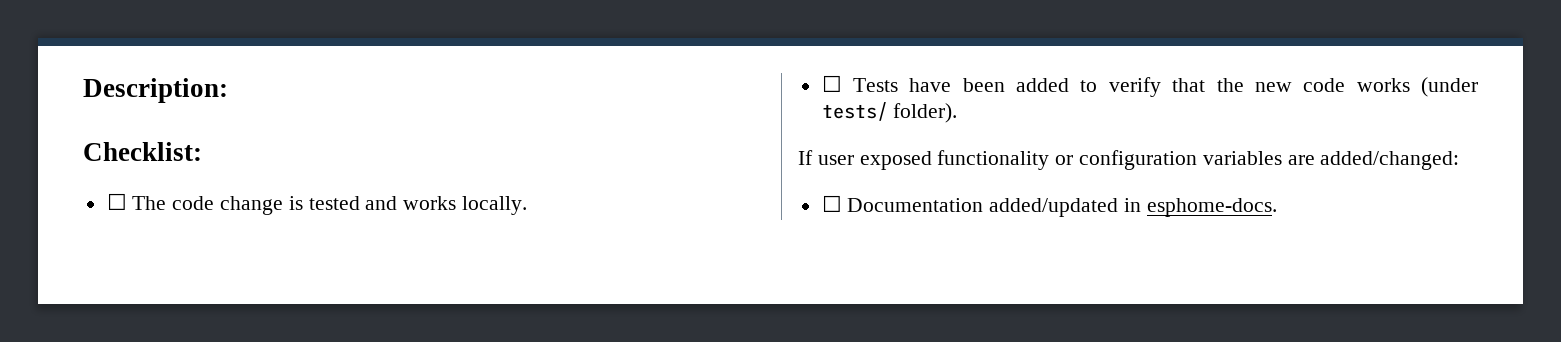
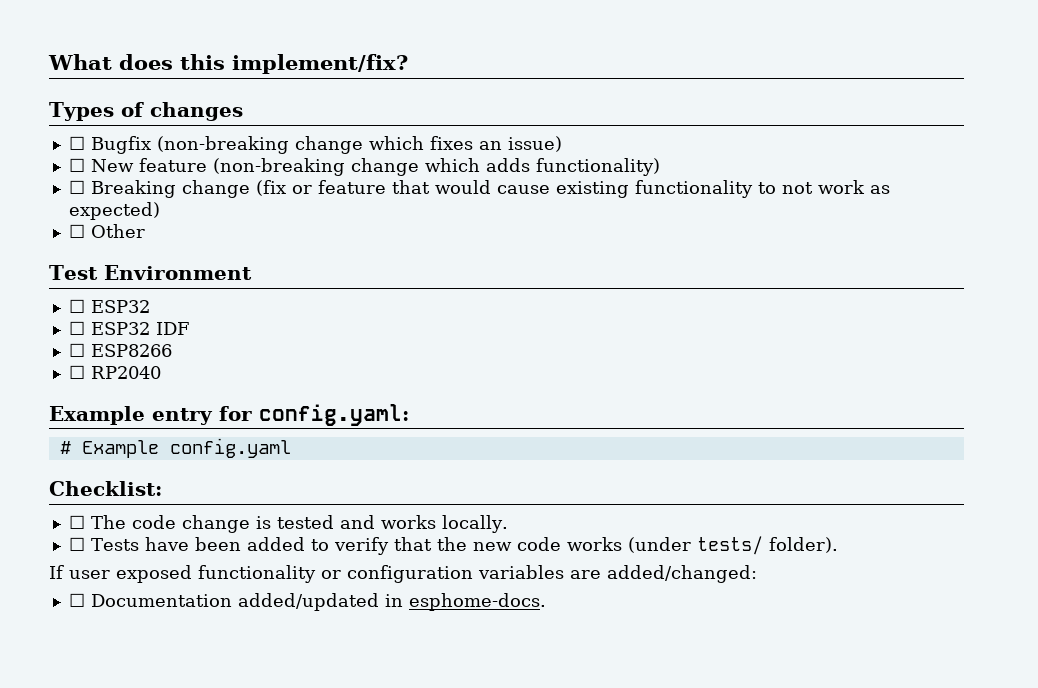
[83,78,228,103] Description: -> [48,54,408,74] [49,102,243,121] [68,136,562,154] [68,158,660,176] [68,180,890,198] [68,202,160,220] [68,224,145,238] [49,265,252,280] [68,299,150,313] [68,321,189,335] [68,343,172,357] [68,365,161,379] [49,404,409,426] [59,438,291,458] What does this implement/fix? // Types of changes // ☐ Bugfix (non-breaking change which fixes an issue) // ☐ New feature (non-breaking change which adds functionality) // ☐ Breaking change (fix or feature that would cause existing functionality to not work as expected) // ☐ Other // Test Environment // ☐ ESP32 // ☐ ESP32 IDF // ☐ ESP8266 // ☐ RP2040 // Example entry for config.yaml: // # Example config.yaml

